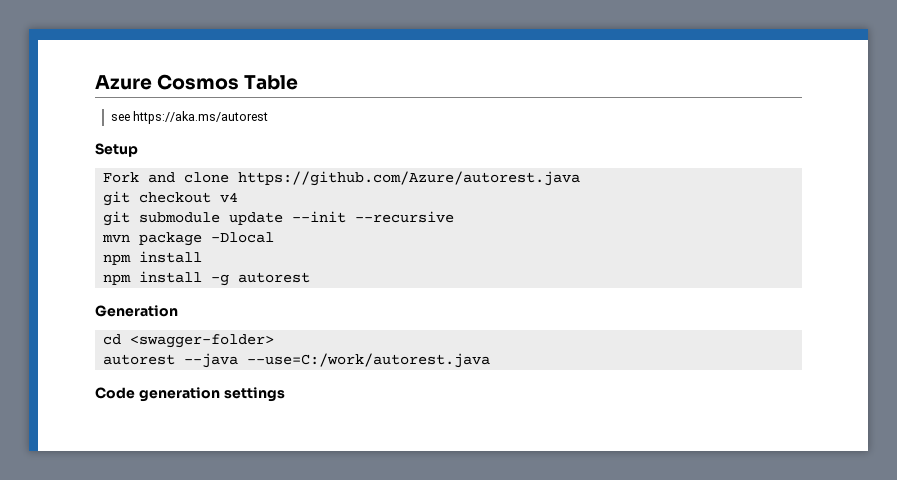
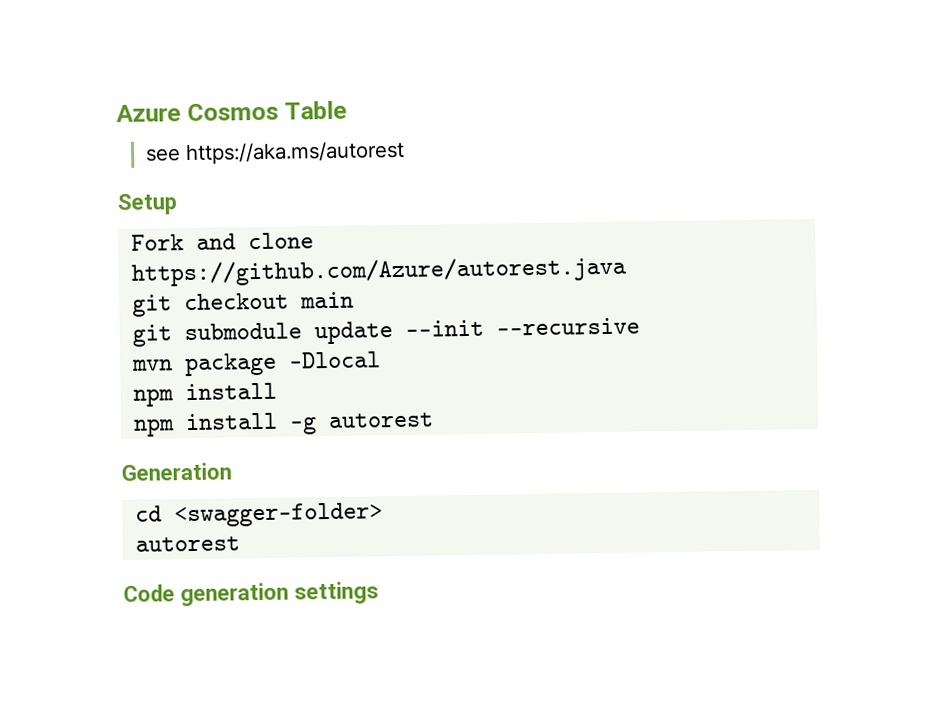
[219,192,238,203] v4 -> [299,291,354,309] main
[183,353,490,368] --java --use=C:/work/autorest.java -> (240, 544) none

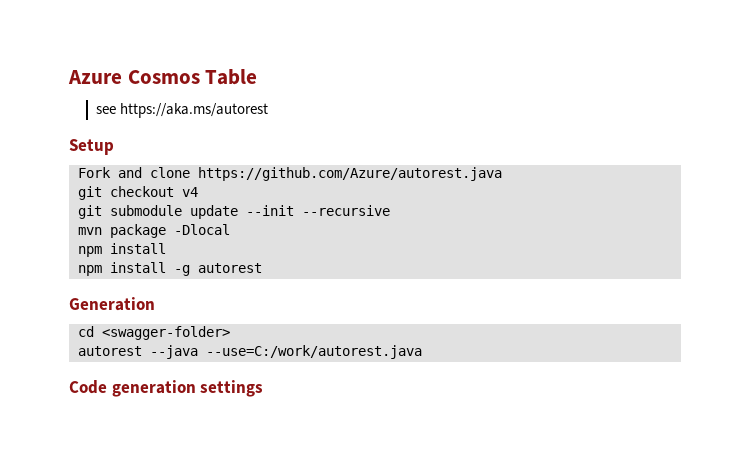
[299,291,354,309] main -> [182,187,198,197] v4
(240, 544) none -> [150,345,422,359] --java --use=C:/work/autorest.java

